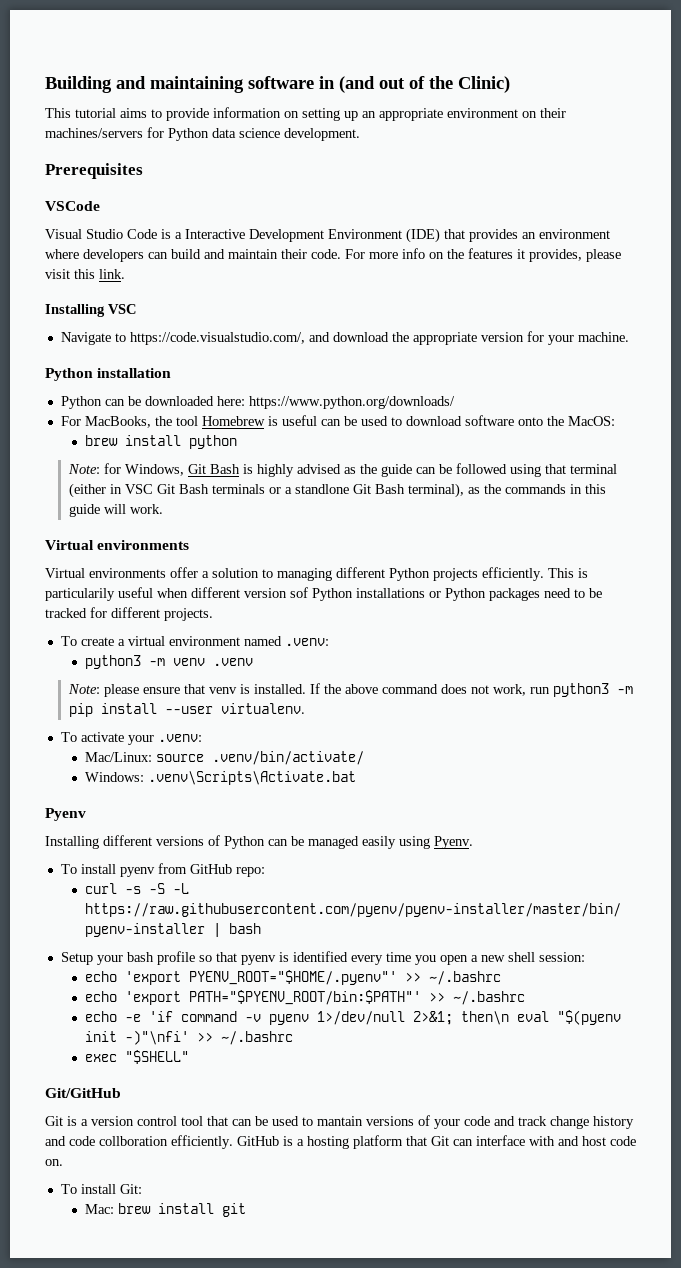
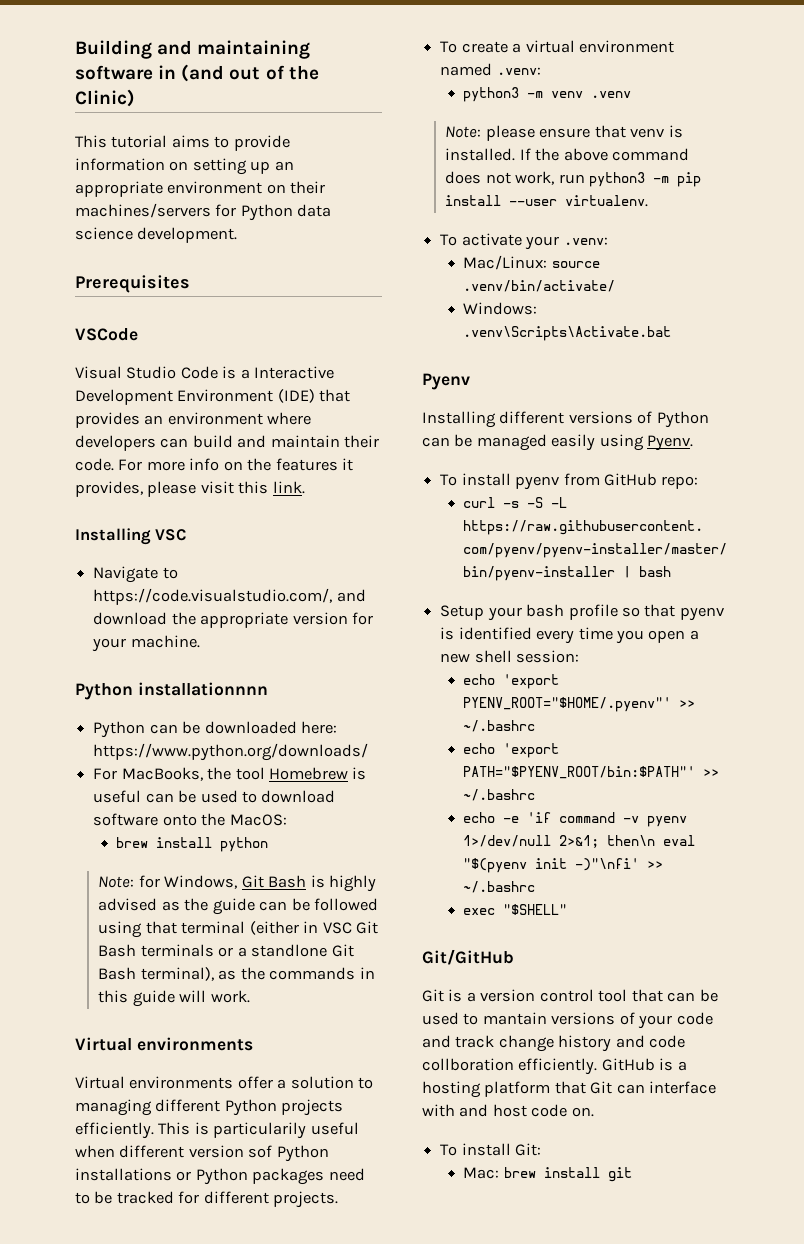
[97,368,172,378] installation -> [137,682,268,696] installationnnn

